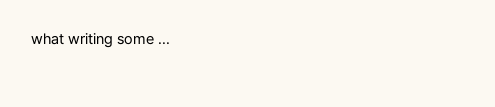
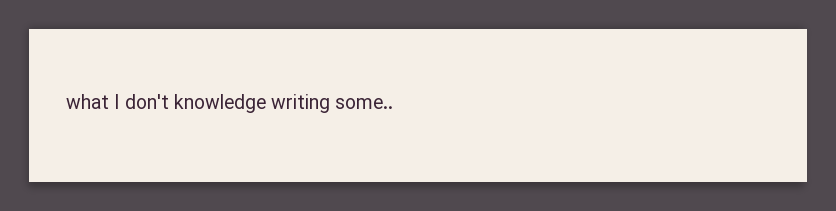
[68,33,171,48] writing some ... -> [114,94,394,113] I don't knowledge writing some..

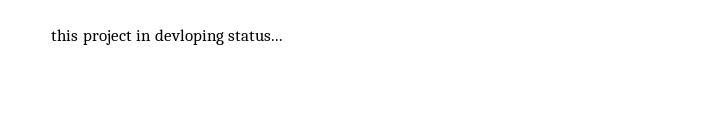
[66,94,394,113] what I don't knowledge writing some.. -> [51,29,284,45] this project in devloping status...

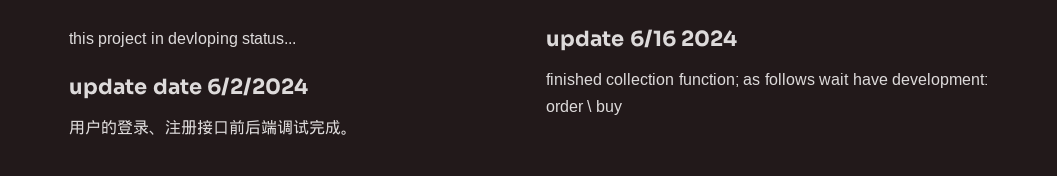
(284, 36) none -> [69,77,309,99] [69,119,357,135] [546,29,738,51] [546,73,988,88] [546,100,622,115] // update date 6/2/2024 // 用户的登录、注册接口前后端调试完成。 // update 6/16 2024 // finished collection function; as follows wait have development: order \ buy

